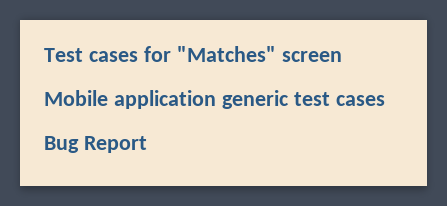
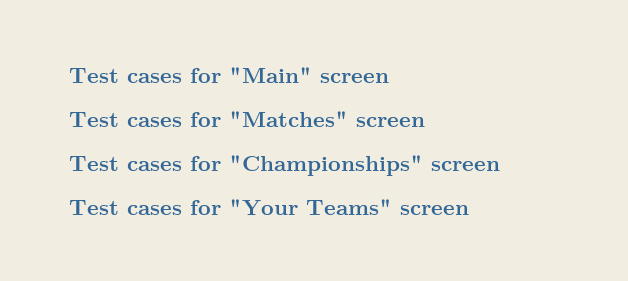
[44,46,342,62] [44,90,385,109] [44,136,147,153] Test cases for "Matches" screen // Mobile application generic test cases // Bug Report -> [69,67,389,83] [69,111,425,127] [69,155,500,176] [69,199,469,216] Test cases for "Main" screen // Test cases for "Matches" screen // Test cases for "Championships" screen // Test cases for "Your Teams" screen

